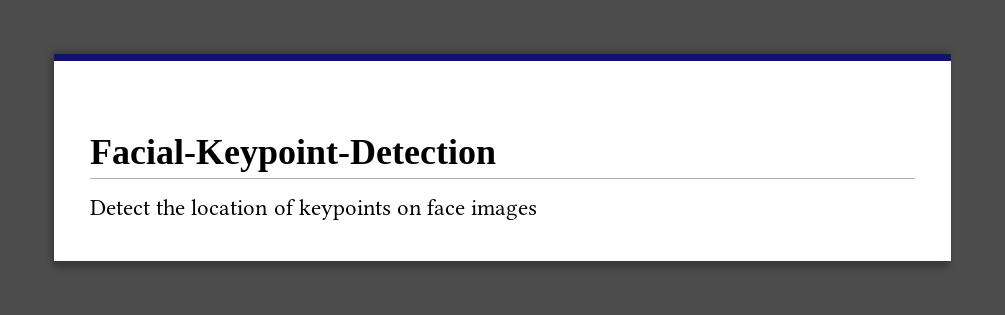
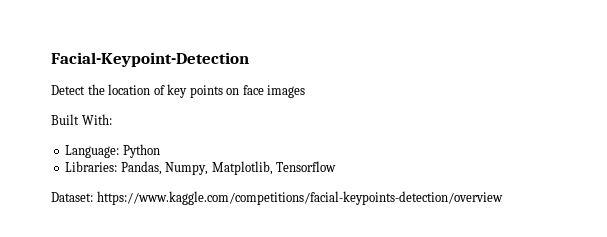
[298,199,391,220] keypoints -> [167,84,223,98] key points
(538, 210) none -> [51,114,112,125] [65,144,160,158] [65,161,337,175] [51,191,503,205] // Built With: // Language: Python // Libraries: Pandas, Numpy, Matplotlib, Tensorflow // Dataset: https://www.kaggle.com/competitions/facial-keypoints-detection/overview

